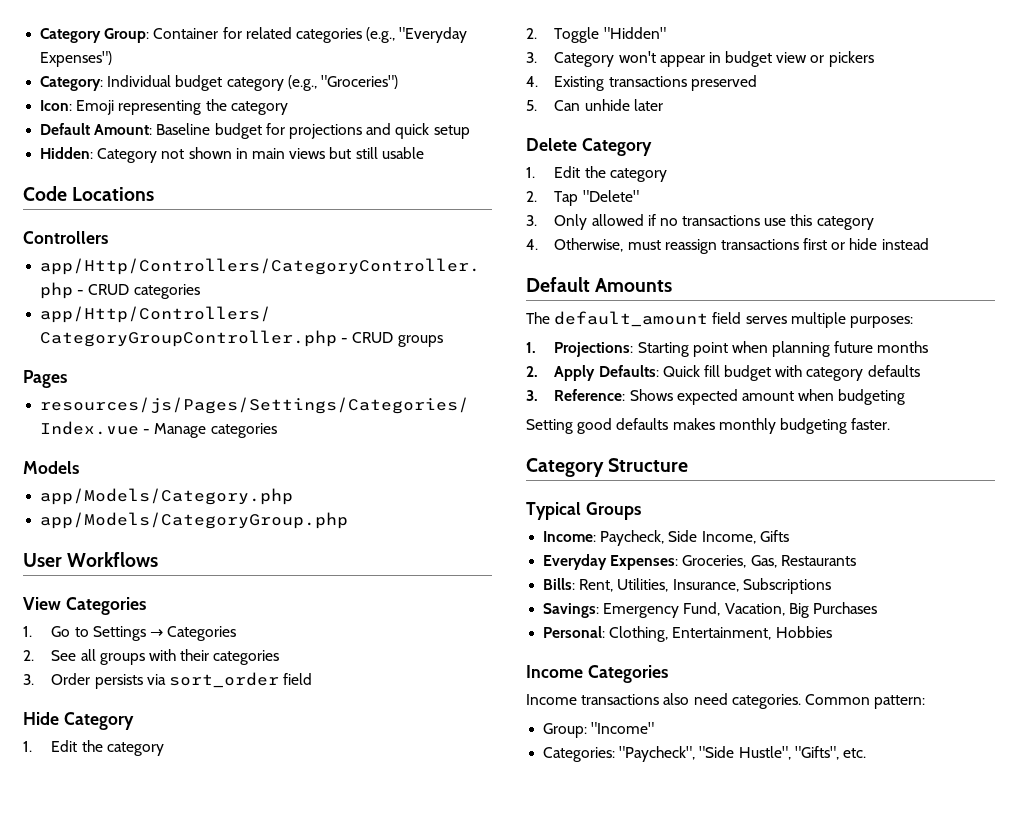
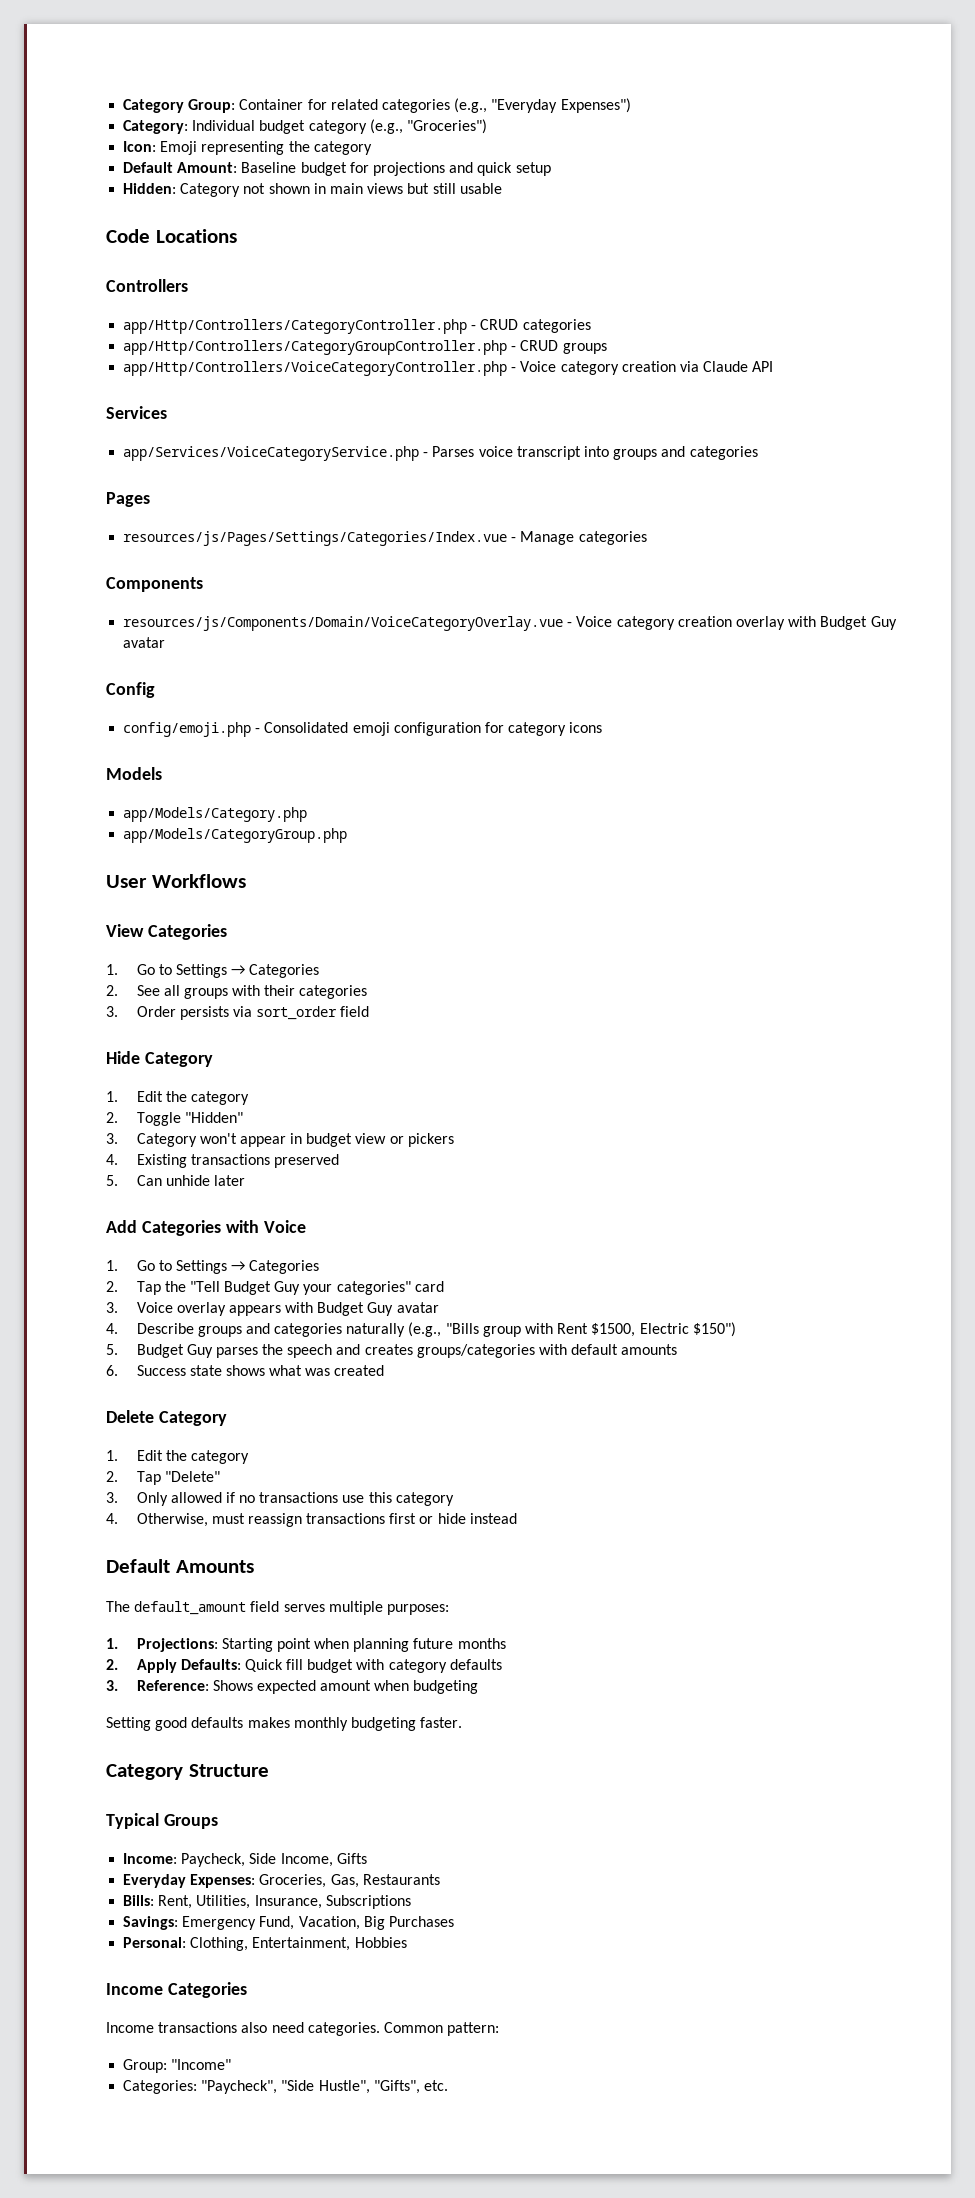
(443, 341) none -> [123,361,774,376] [106,406,167,419] [123,446,758,461] // app/Http/Controllers/VoiceCategoryController.php - Voice category creation via Claude API // Services // app/Services/VoiceCategoryService.php - Parses voice transcript into groups and categories
(277, 430) none -> [106,577,203,592] [123,616,897,631] [123,637,166,648] [106,682,155,698] [123,722,603,737] // Components // resources/js/Components/Domain/VoiceCategoryOverlay.vue - Voice category creation overlay with Budget Guy avatar // Config // config/emoji.php - Consolidated emoji configuration for category icons
(663, 105) none -> [106,1220,306,1236] [106,1260,320,1274] [106,1281,444,1295] [106,1302,439,1316] [106,1322,736,1337] [106,1344,678,1358] [106,1365,385,1376] // Add Categories with Voice // 1. Go to Settings → Categories // 2. Tap the "Tell Budget Guy your categories" card // 3. Voice overlay appears with Budget Guy avatar // 4. Describe groups and categories naturally (e.g., "Bills group with Rent $1500, Electric $150") // 5. Budget Guy parses the speech and creates groups/categories with default amounts // 6. Success state shows what was created

